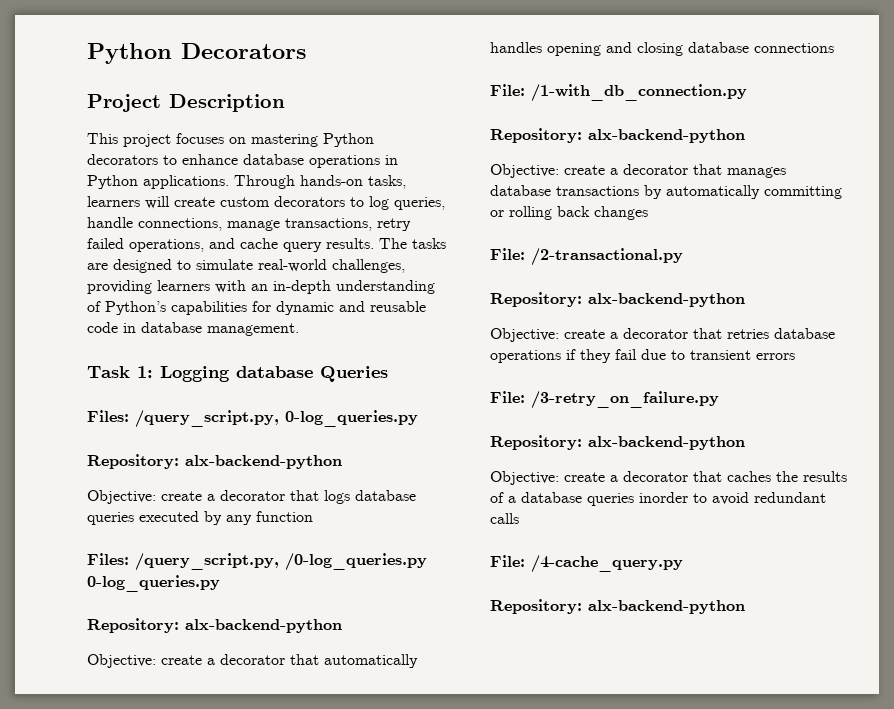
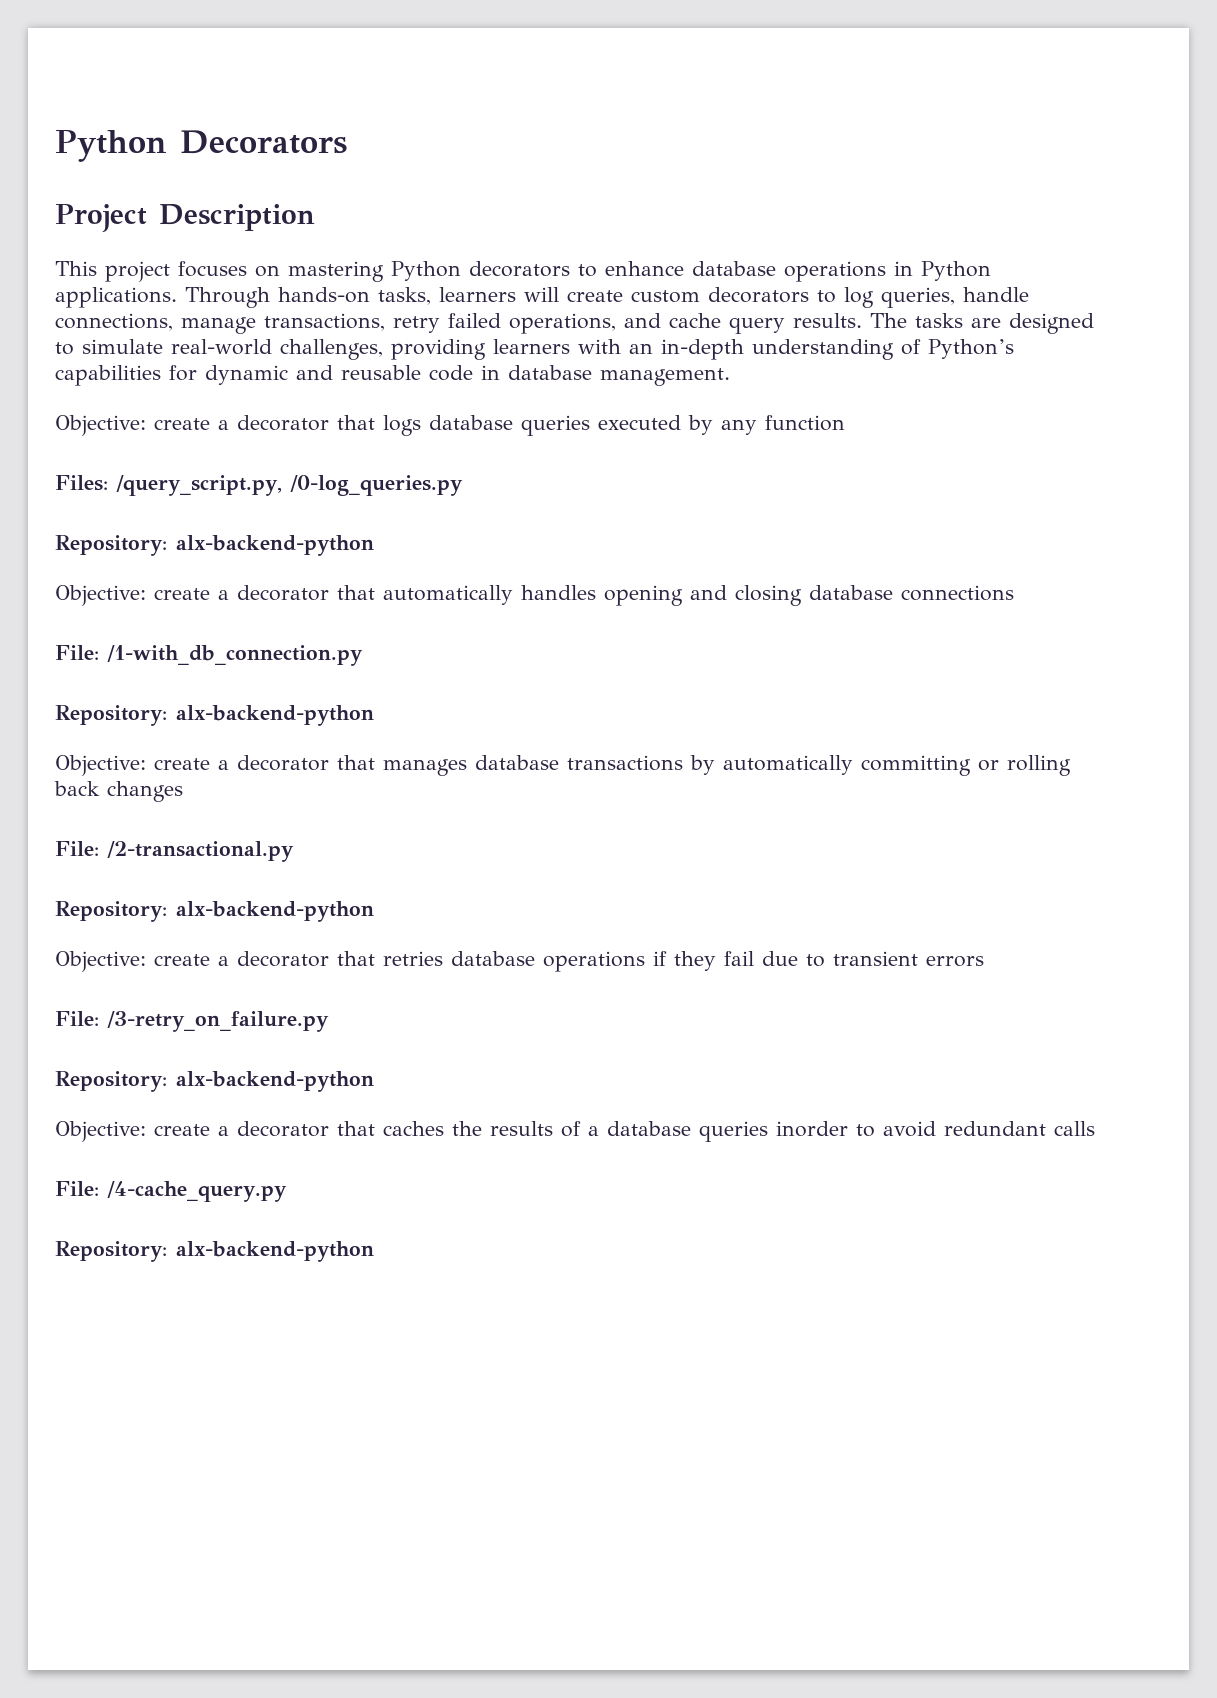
[87,366,388,382] [87,410,418,428] [87,454,342,469] // Task 1: Logging database Queries // Files: /query_script.py, 0-log_queries.py // Repository: alx-backend-python -> (730, 377) none
[87,575,220,592] 0-log_queries.py -> (463, 485) none

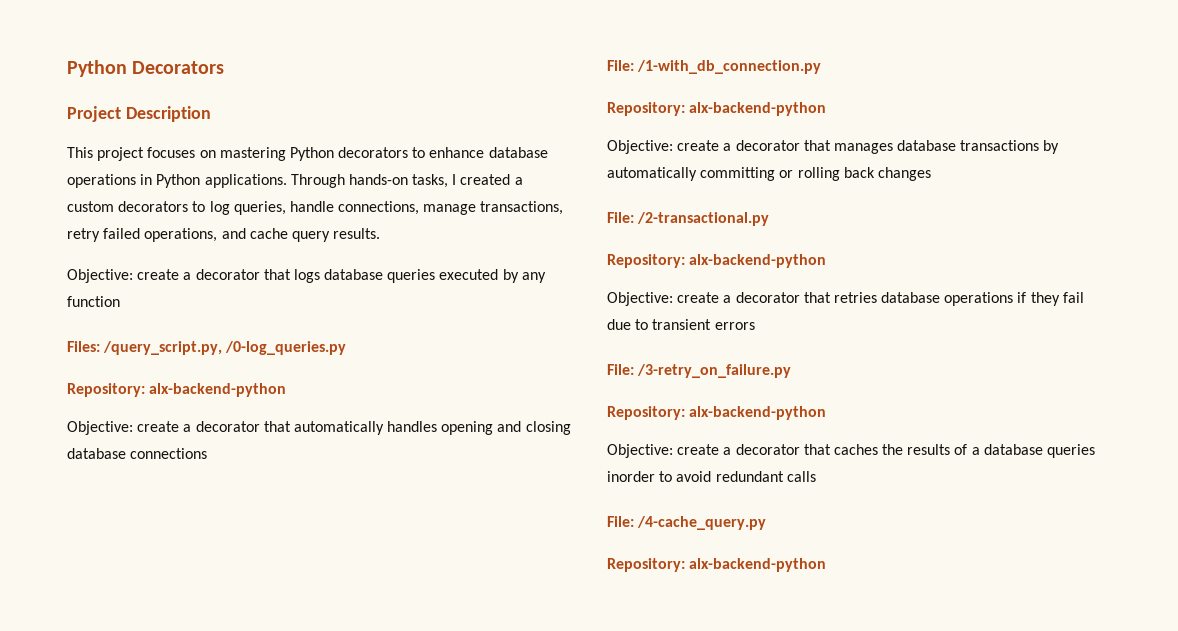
[439,287,623,302] learners will create -> [452,174,523,185] I created a
[870,313,1094,334] [55,339,1014,360] [55,365,730,386] The tasks are designed to simulate real-world challenges, providing learners with an in-depth understanding of Python’s capabilities for dynamic and reusable code in database management. -> (381, 233) none

